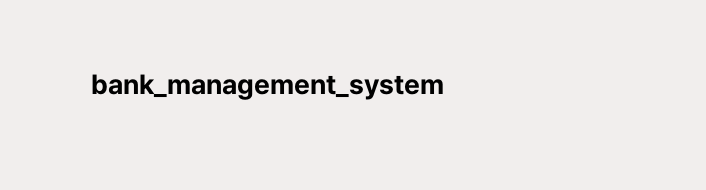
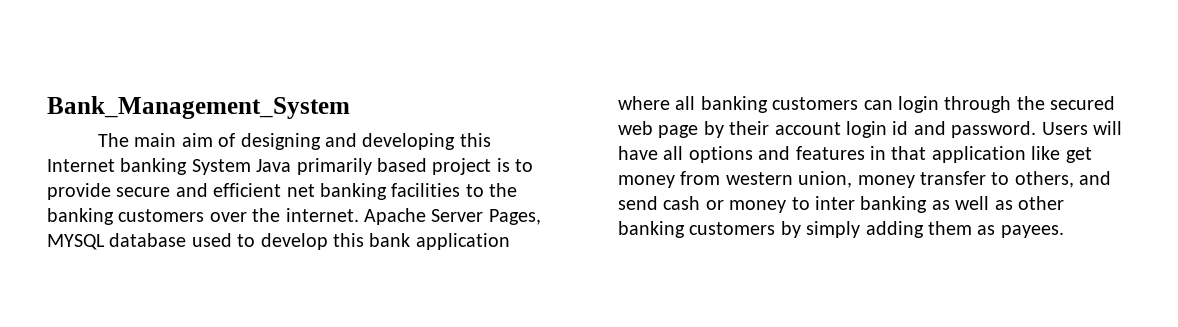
[91,74,444,100] bank_management_system -> [47,96,350,119] [97,133,491,150] [47,158,534,175] [47,183,518,200] [47,208,541,225] [47,233,510,250] [618,96,1116,113] [618,121,1122,138] [618,146,1092,163] [618,171,1112,188] [618,196,1064,213] [618,221,1064,238] Bank_Management_System // The main aim of designing and developing this Internet banking System Java primarily based project is to provide secure and efficient net banking facilities to the banking customers over the internet. Apache Server Pages, MYSQL database used to develop this bank application where all banking customers can login through the secured web page by their account login id and password. Users will have all options and features in that application like get money from western union, money transfer to others, and send cash or money to inter banking as well as other banking customers by simply adding them as payees.

